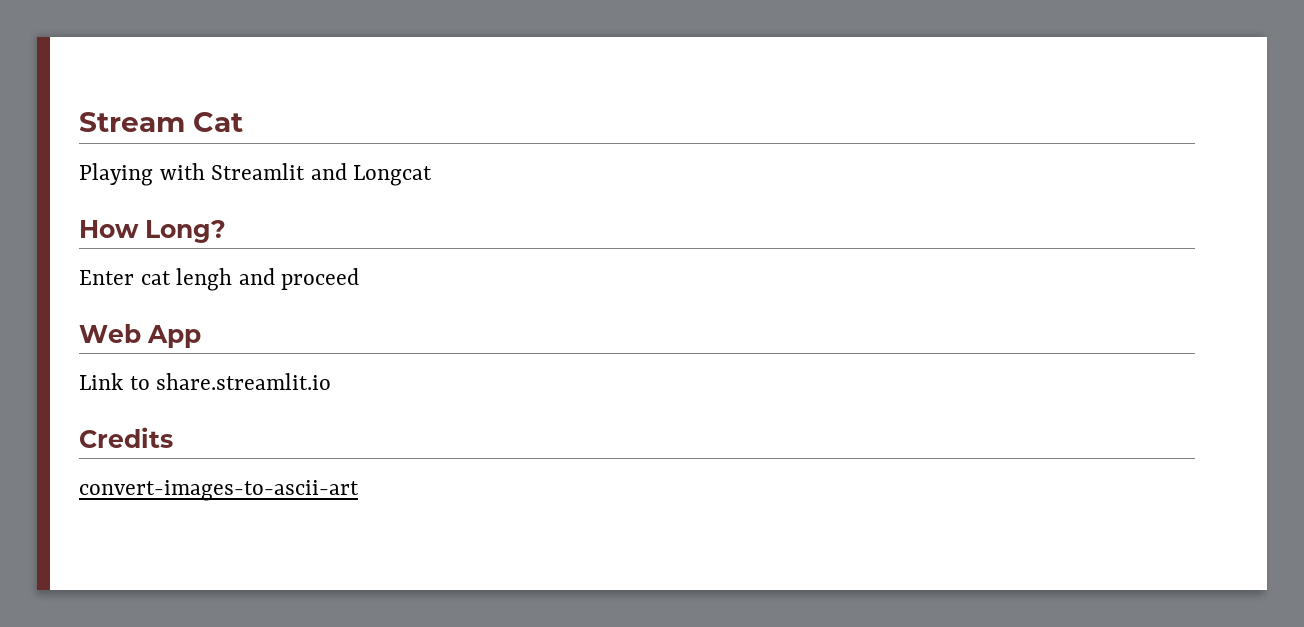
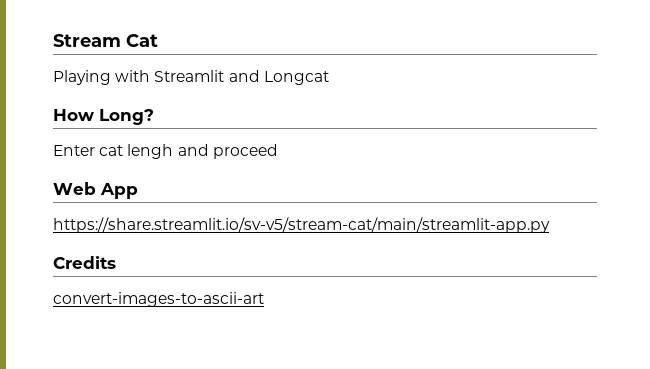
[79,373,332,390] Link to share.streamlit.io -> [53,217,550,233] https://share.streamlit.io/sv-v5/stream-cat/main/streamlit-app.py

